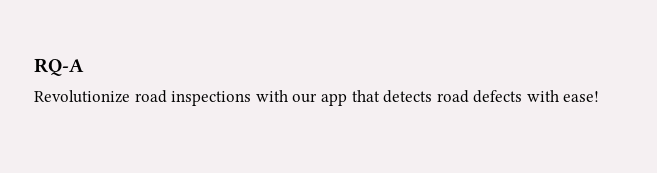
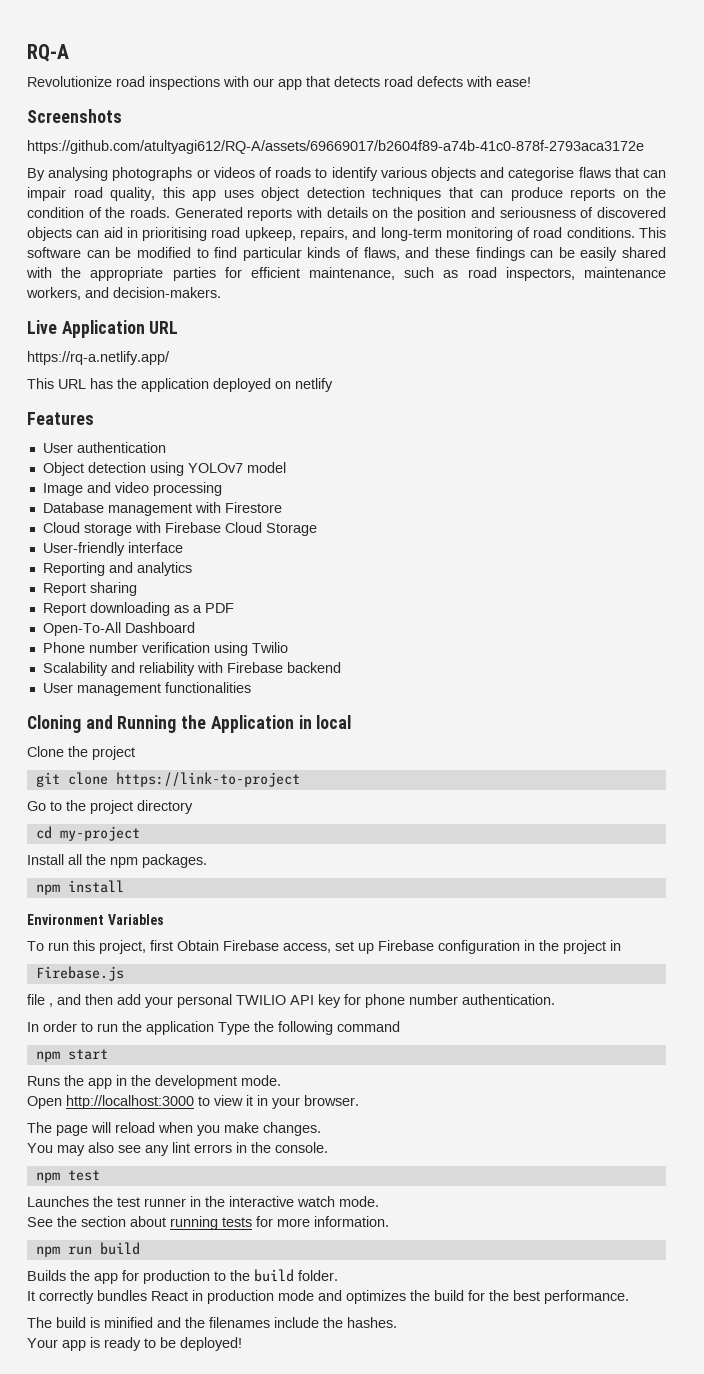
(600, 96) none -> [27,109,122,123] [27,140,644,154] [27,167,666,181] [27,187,666,201] [27,207,666,221] [27,227,666,241] [27,247,666,261] [26,267,666,281] [26,287,221,300] [27,320,179,338] [27,351,170,365] [27,378,333,392] [27,412,94,425] [42,442,166,453] [42,462,286,476] [42,482,222,496] [42,502,282,516] [42,522,317,536] [42,542,183,556] [42,562,192,576] [42,582,137,596] [42,602,234,616] [42,622,195,636] [42,642,288,656] [42,662,341,676] [42,682,251,696] [27,715,352,733] [27,746,135,760] [35,772,300,787] [27,800,193,814] [35,826,140,841] [27,854,207,868] [35,880,124,895] [27,914,164,925] [27,940,621,954] [35,966,124,981] [27,994,555,1008] [27,1021,400,1035] [35,1049,108,1062] [27,1075,281,1089] [27,1095,359,1109] [27,1122,321,1136] [27,1142,328,1156] [35,1170,100,1183] [27,1196,379,1207] [27,1216,389,1230] [35,1242,140,1257] [27,1269,338,1284] [27,1290,629,1304] [27,1317,397,1328] [27,1337,242,1351] // Screenshots // https://github.com/atultyagi612/RQ-A/assets/69669017/b2604f89-a74b-41c0-878f-2793aca3172e // By analysing photographs or videos of roads to identify various objects and categorise flaws that can impair road quality, this app uses object detection techniques that can produce reports on the condition of the roads. Generated reports with details on the position and seriousness of discovered objects can aid in prioritising road upkeep, repairs, and long-term monitoring of road conditions. This software can be modified to find particular kinds of flaws, and these findings can be easily shared with the appropriate parties for efficient maintenance, such as road inspectors, maintenance workers, and decision-makers. // Live Application URL // https://rq-a.netlify.app/ // This URL has the application deployed on netlify // Features // User authentication // Object detection using YOLOv7 model // Image and video processing // Database management with Firestore // Cloud storage with Firebase Cloud Storage // User-friendly interface // Reporting and analytics // Report sharing // Report downloading as a PDF // Open-To-All Dashboard // Phone number verification using Twilio // Scalability and reliability with Firebase backend // User management functionalities // Cloning and Running the Application in local // Clone the project // git clone https://link-to-project // Go to the project directory // cd my-project // Install all the npm packages. // npm install // Environment Variables // To run this project, first Obtain Firebase access, set up Firebase configuration in the project in // Firebase.js // file , and then add your personal TWILIO API key for phone number authentication. // In order to run the application Type the following command // npm start // Runs the app in the development mode. // Open http://localhost:3000 to view it in your browser. // The page will reload when you make changes. // You may also see any lint errors in the console. // npm test // Launches the test runner in the interactive watch mode. // See the section about running tests for more information. // npm run build // Builds the app for production to the build folder. // It correctly bundles React in production mode and optimizes the build for the best performance. // The build is minified and the filenames include the hashes. // Your app is ready to be deployed!

